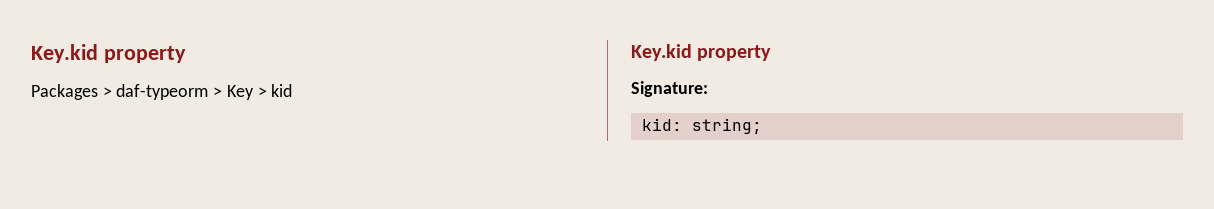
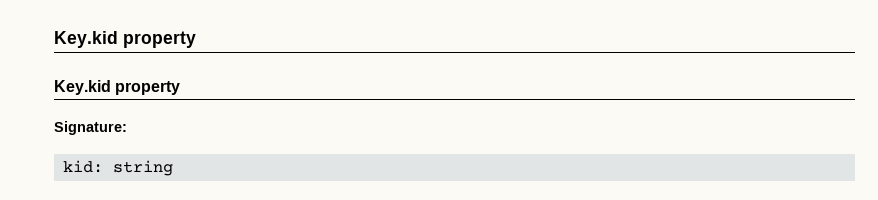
[31,44,186,63] [31,84,293,100] Key.kid property // Packages > daf-typeorm > Key > kid -> [54,31,196,48] Key.kid property
[691,118,762,134] string; -> [112,160,173,176] string

